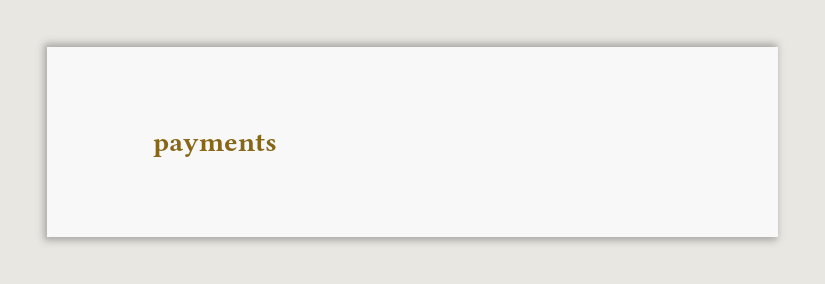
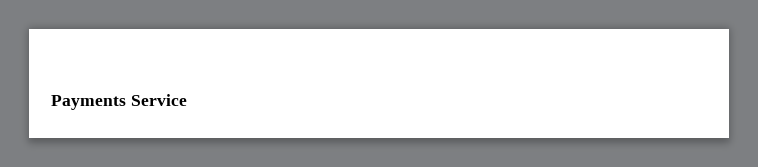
[153,134,277,157] payments -> [51,94,187,110] Payments Service

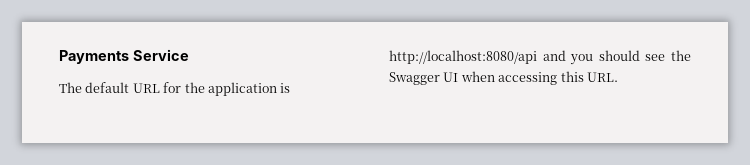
(187, 100) none -> [59,82,291,96] [389,50,691,65] [389,71,618,85] // The default URL for the application is http://localhost:8080/api and you should see the Swagger UI when accessing this URL.

